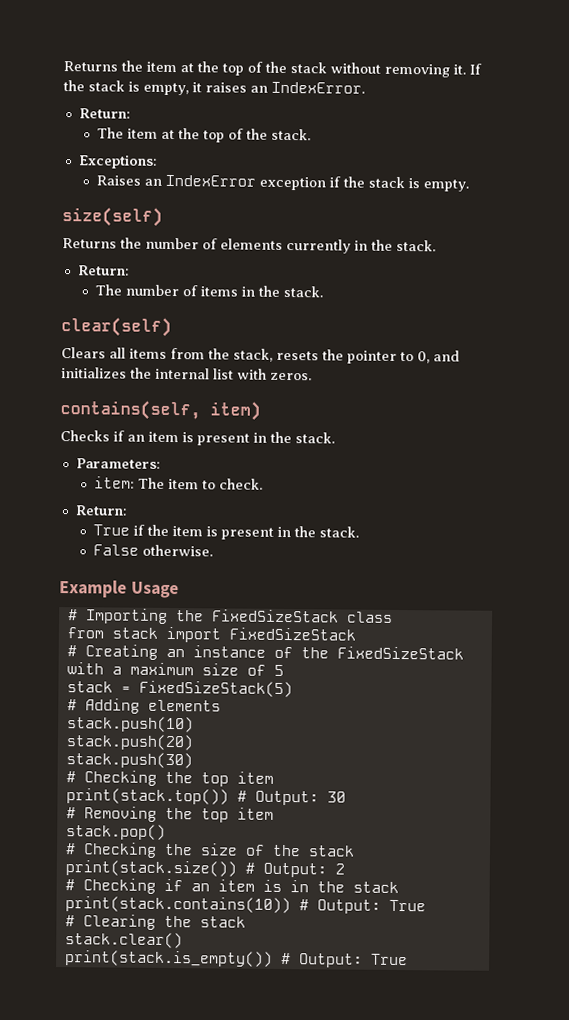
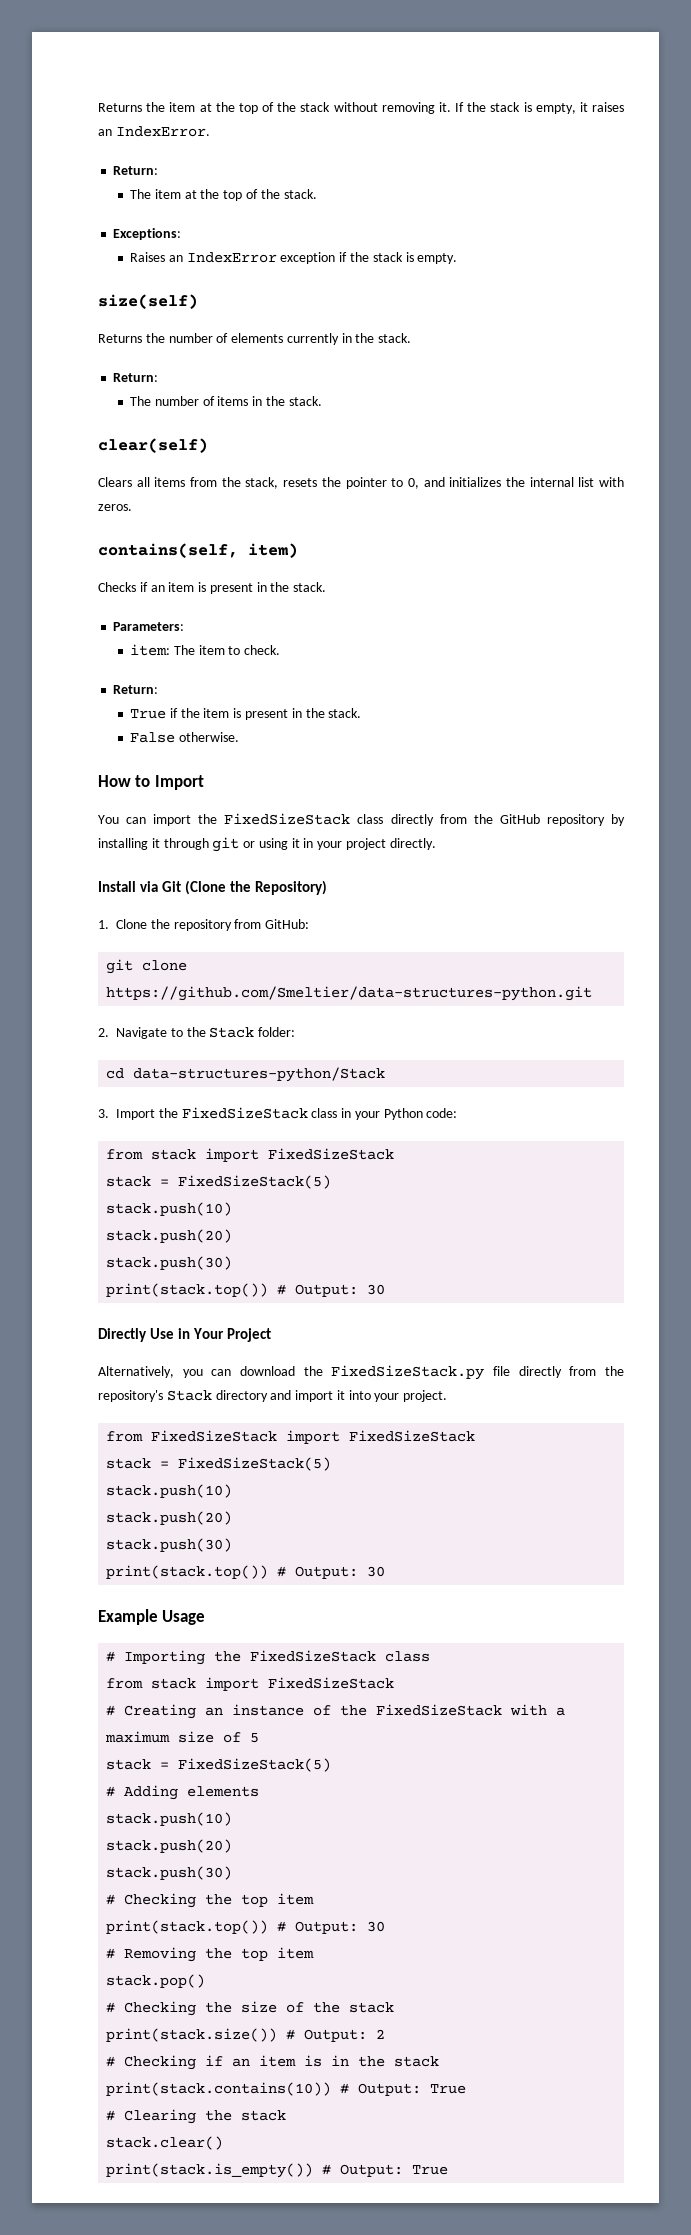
(214, 550) none -> [98,775,204,790] [98,813,625,826] [98,837,436,852] [98,880,328,895] [98,919,310,931] [106,959,188,974] [106,986,593,1001] [98,1027,296,1039] [106,1067,386,1082] [98,1107,458,1120] [106,1148,395,1162] [106,1175,332,1189] [106,1202,233,1216] [106,1229,233,1243] [106,1256,233,1270] [106,1283,386,1297] [98,1328,272,1342] [98,1365,624,1380] [98,1390,448,1402] [106,1430,476,1444] [106,1457,332,1471] [106,1484,233,1498] [106,1511,233,1525] [106,1538,233,1552] [106,1565,386,1579] // How to Import // You can import the FixedSizeStack class directly from the GitHub repository by installing it through git or using it in your project directly. // Install via Git (Clone the Repository) // 1. Clone the repository from GitHub: // git clone https://github.com/Smeltier/data-structures-python.git // 2. Navigate to the Stack folder: // cd data-structures-python/Stack // 3. Import the FixedSizeStack class in your Python code: // from stack import FixedSizeStack // stack = FixedSizeStack(5) // stack.push(10) // stack.push(20) // stack.push(30) // print(stack.top()) # Output: 30 // Directly Use in Your Project // Alternatively, you can download the FixedSizeStack.py file directly from the repository's Stack directory and import it into your project. // from FixedSizeStack import FixedSizeStack // stack = FixedSizeStack(5) // stack.push(10) // stack.push(20) // stack.push(30) // print(stack.top()) # Output: 30

